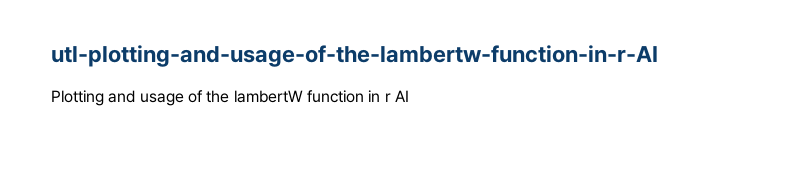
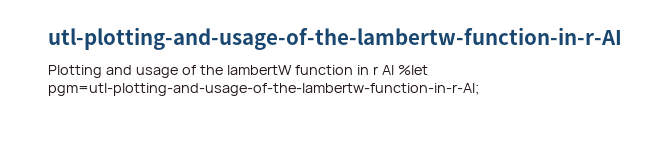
(409, 96) none -> [398,65,429,75] [48,83,479,96] %let pgm=utl-plotting-and-usage-of-the-lambertw-function-in-r-AI;

